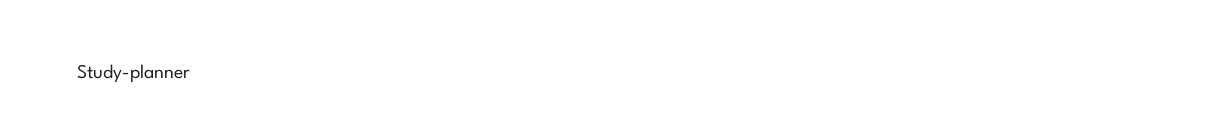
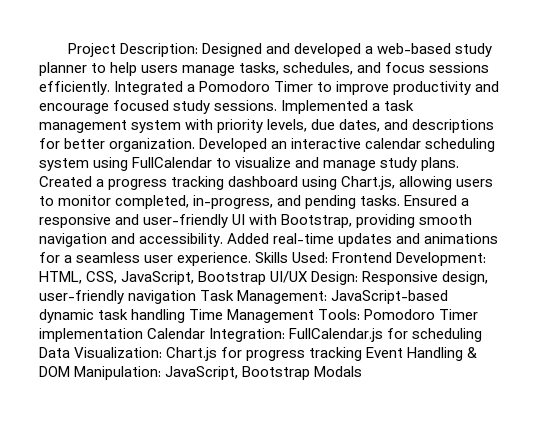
[77,64,190,83] Study-planner -> [67,43,493,57] [39,62,490,76] [39,81,500,95] [39,100,415,114] [39,119,495,133] [39,138,496,152] [39,157,460,171] [39,176,494,190] [39,195,470,209] [39,214,473,228] [39,233,499,247] [39,252,487,266] [39,271,489,285] [39,290,449,304] [39,309,479,323] [39,328,483,342] [39,347,478,361] [39,366,363,380] Project Description: Designed and developed a web-based study planner to help users manage tasks, schedules, and focus sessions efficiently. Integrated a Pomodoro Timer to improve productivity and encourage focused study sessions. Implemented a task management system with priority levels, due dates, and descriptions for better organization. Developed an interactive calendar scheduling system using FullCalendar to visualize and manage study plans. Created a progress tracking dashboard using Chart.js, allowing users to monitor completed, in-progress, and pending tasks. Ensured a responsive and user-friendly UI with Bootstrap, providing smooth navigation and accessibility. Added real-time updates and animations for a seamless user experience. Skills Used: Frontend Development: HTML, CSS, JavaScript, Bootstrap UI/UX Design: Responsive design, user-friendly navigation Task Management: JavaScript-based dynamic task handling Time Management Tools: Pomodoro Timer implementation Calendar Integration: FullCalendar.js for scheduling Data Visualization: Chart.js for progress tracking Event Handling & DOM Manipulation: JavaScript, Bootstrap Modals

